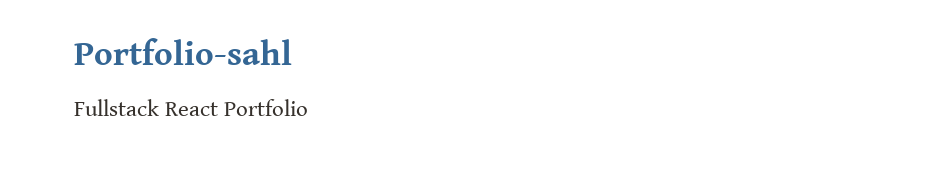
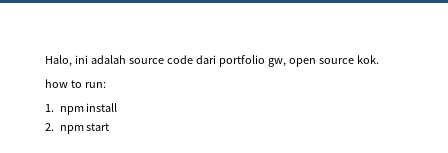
[74,38,292,65] [74,99,309,116] Portfolio-sahl // Fullstack React Portfolio -> [45,55,379,67] [45,79,106,88] [45,103,118,115] [45,123,110,134] Halo, ini adalah source code dari portfolio gw, open source kok. // how to run: // 1. npm install // 2. npm start

